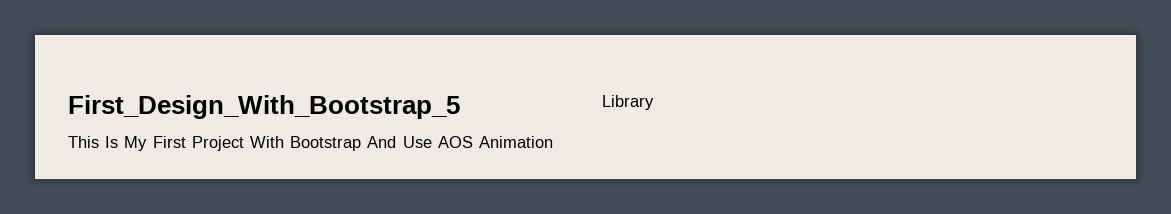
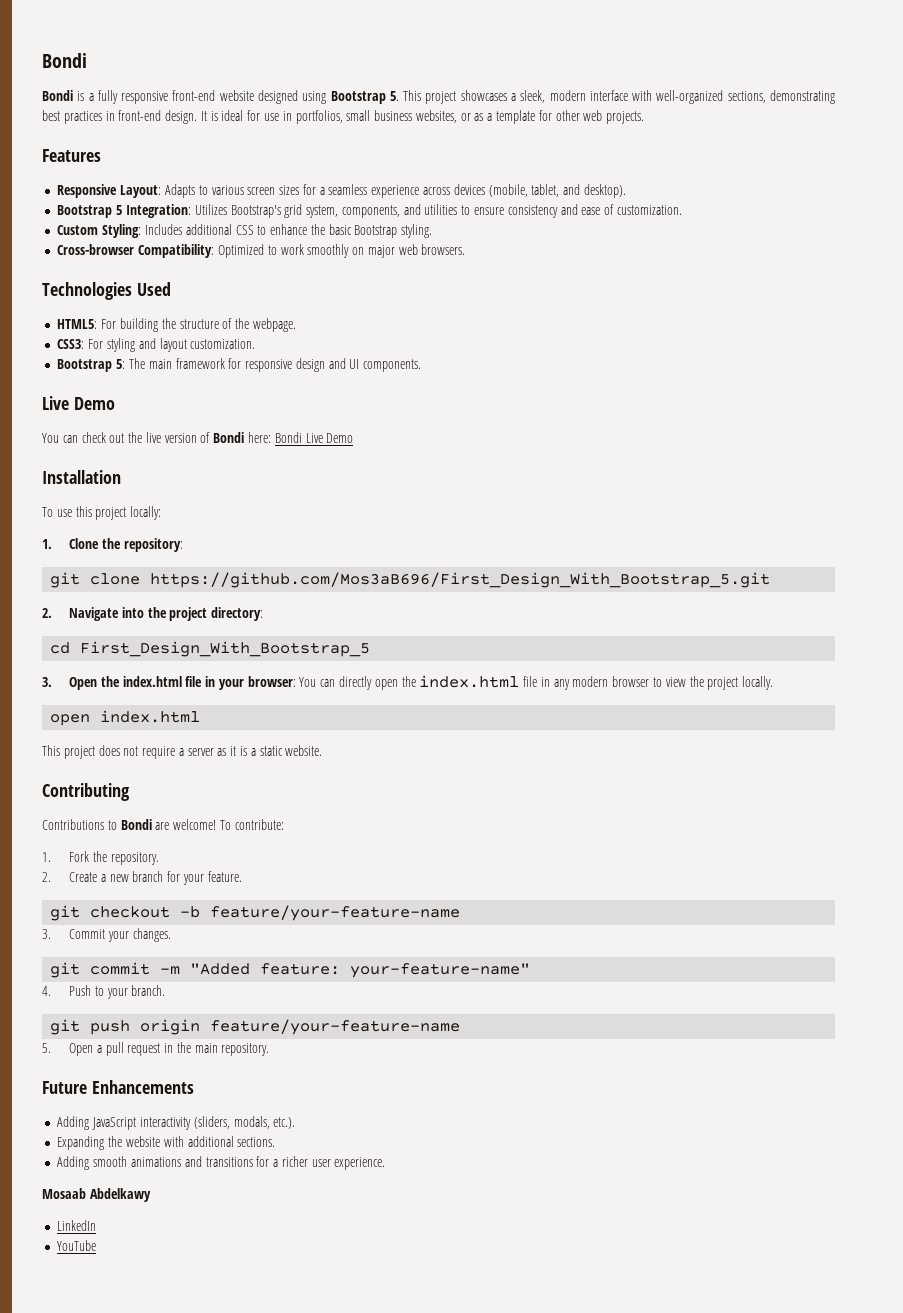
[68,95,460,119] [68,136,553,151] [602,95,654,110] First_Design_With_Bootstrap_5 // This Is My First Project With Bootstrap And Use AOS Animation Library -> [42,53,87,68] [42,90,836,104] [42,110,645,124] [42,149,101,162] [57,184,626,198] [57,204,682,218] [57,224,433,238] [57,244,466,258] [42,282,171,300] [57,318,296,332] [57,338,256,352] [57,358,422,372] [42,396,115,410] [42,432,354,443] [42,470,121,484] [42,506,162,520] [42,538,183,552] [50,572,771,588] [42,607,264,621] [50,641,371,657] [42,675,774,690] [50,710,201,726] [42,745,323,759] [42,783,130,801] [42,819,284,830] [42,851,159,865] [42,871,242,885] [50,905,461,921] [42,928,171,942] [50,962,531,978] [42,985,166,999] [50,1019,461,1035] [42,1042,270,1056] [42,1080,194,1094] [57,1116,296,1130] [57,1136,276,1150] [57,1156,386,1170] [42,1188,151,1202] [57,1220,97,1231] [57,1240,97,1251] Bondi // Bondi is a fully responsive front-end website designed using Bootstrap 5. This project showcases a sleek, modern interface with well-organized sections, demonstrating best practices in front-end design. It is ideal for use in portfolios, small business websites, or as a template for other web projects. // Features // Responsive Layout: Adapts to various screen sizes for a seamless experience across devices (mobile, tablet, and desktop). // Bootstrap 5 Integration: Utilizes Bootstrap's grid system, components, and utilities to ensure consistency and ease of customization. // Custom Styling: Includes additional CSS to enhance the basic Bootstrap styling. // Cross-browser Compatibility: Optimized to work smoothly on major web browsers. // Technologies Used // HTML5: For building the structure of the webpage. // CSS3: For styling and layout customization. // Bootstrap 5: The main framework for responsive design and UI components. // Live Demo // You can check out the live version of Bondi here: Bondi Live Demo // Installation // To use this project locally: // 1. Clone the repository: // git clone https://github.com/Mos3aB696/First_Design_With_Bootstrap_5.git // 2. Navigate into the project directory: // cd First_Design_With_Bootstrap_5 // 3. Open the index.html file in your browser: You can directly open the index.html file in any modern browser to view the project locally. // open index.html // This project does not require a server as it is a static website. // Contributing // Contributions to Bondi are welcome! To contribute: // 1. Fork the repository. // 2. Create a new branch for your feature. // git checkout -b feature/your-feature-name // 3. Commit your changes. // git commit -m "Added feature: your-feature-name" // 4. Push to your branch. // git push origin feature/your-feature-name // 5. Open a pull request in the main repository. // Future Enhancements // Adding JavaScript interactivity (sliders, modals, etc.). // Expanding the website with additional sections. // Adding smooth animations and transitions for a richer user experience. // Mosaab Abdelkawy // LinkedIn // YouTube

